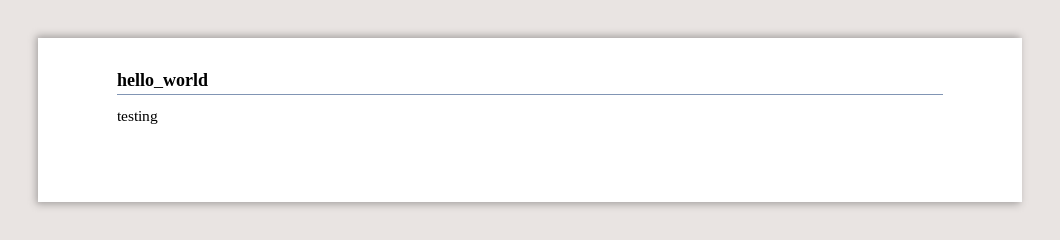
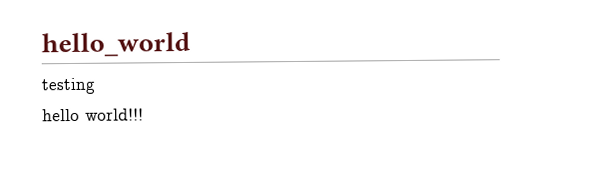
(158, 117) none -> [42,108,144,122] // hello world!!!

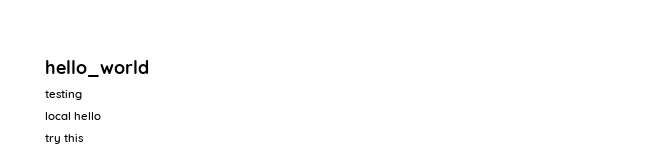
(96, 86) none -> [45,112,71,120] local
[85,108,144,121] world!!! -> [45,134,85,144] // try this

